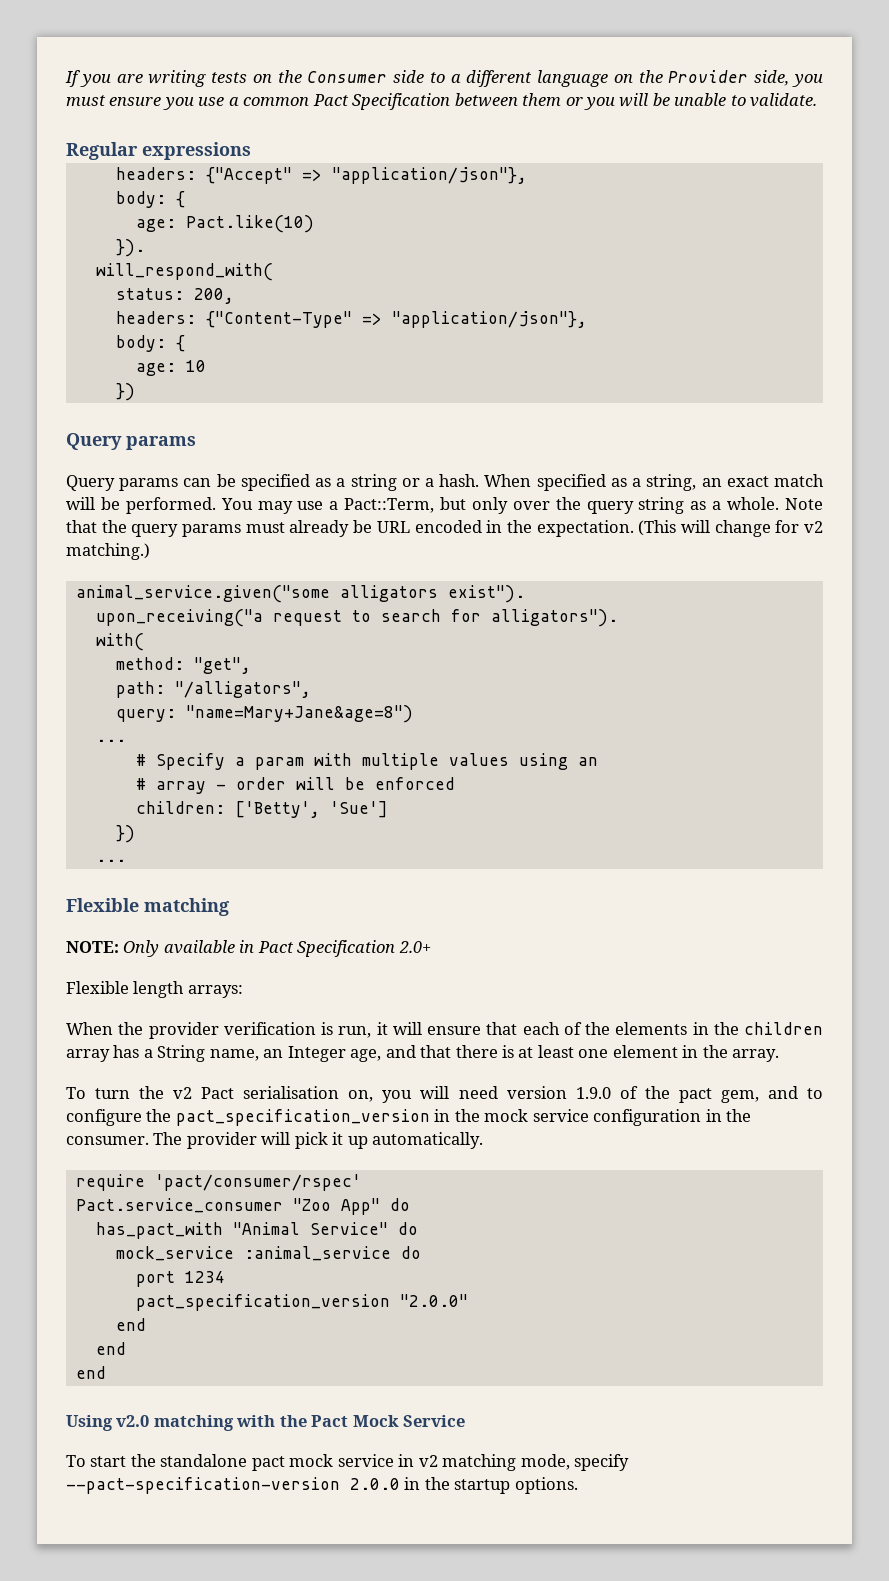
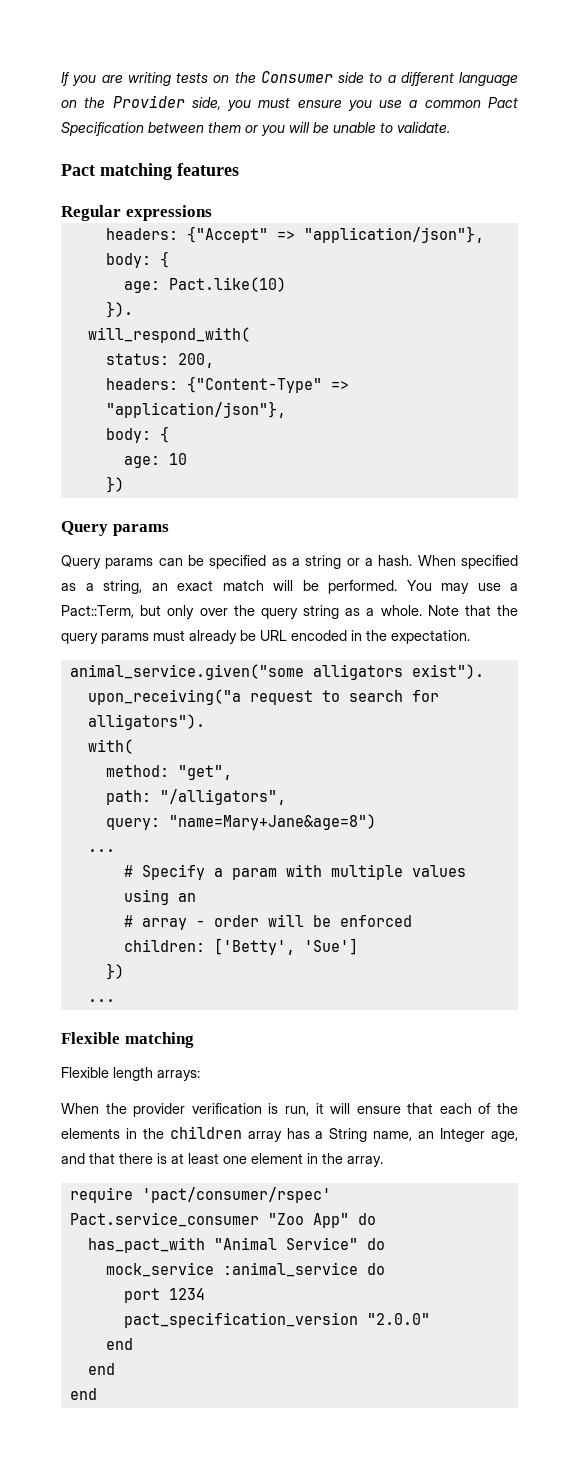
(818, 100) none -> [61,163,239,180] // Pact matching features
[638,520,823,537] [66,543,150,560] (This will change for v2 matching.) -> (470, 637) none
[66,940,431,957] // NOTE: Only available in Pact Specification 2.0+ -> (194, 1040) none
[66,1086,823,1103] [66,1109,752,1126] [66,1132,484,1149] // To turn the v2 Pact serialisation on, you will need version 1.9.0 of the pact gem, and to configure the pact_specification_version in the mock service configuration in the consumer. The provider will pick it up automatically. -> (383, 1161) none
[66,1415,466,1431] [66,1454,630,1471] [66,1477,578,1494] // Using v2.0 matching with the Pact Mock Service // To start the standalone pact mock service in v2 matching mode, specify --pact-specification-version 2.0.0 in the startup options. -> (97, 1394) none

